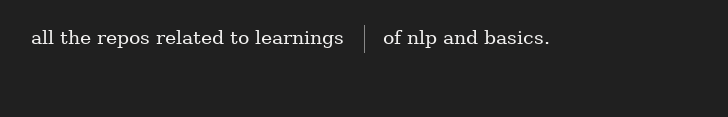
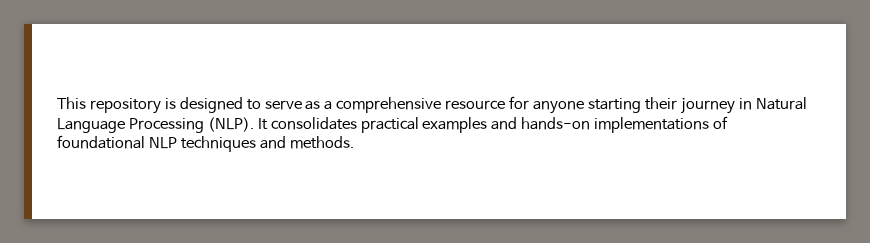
[31,30,550,48] all the repos related to learnings of nlp and basics. -> [57,96,807,114] [57,116,729,133] [57,135,354,152] This repository is designed to serve as a comprehensive resource for anyone starting their journey in Natural Language Processing (NLP). It consolidates practical examples and hands-on implementations of foundational NLP techniques and methods.

